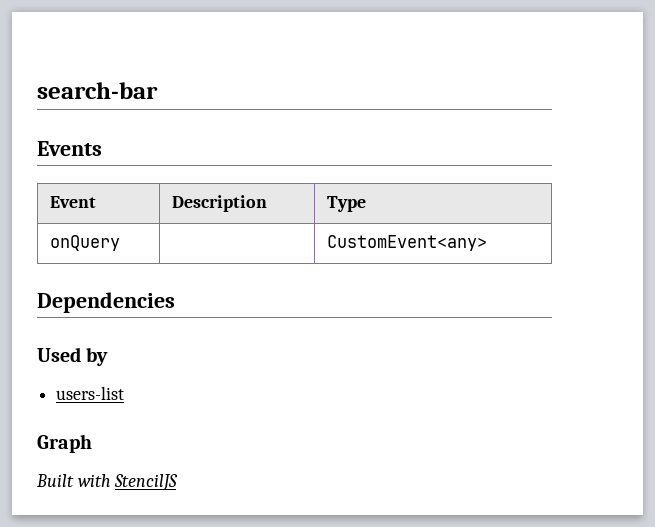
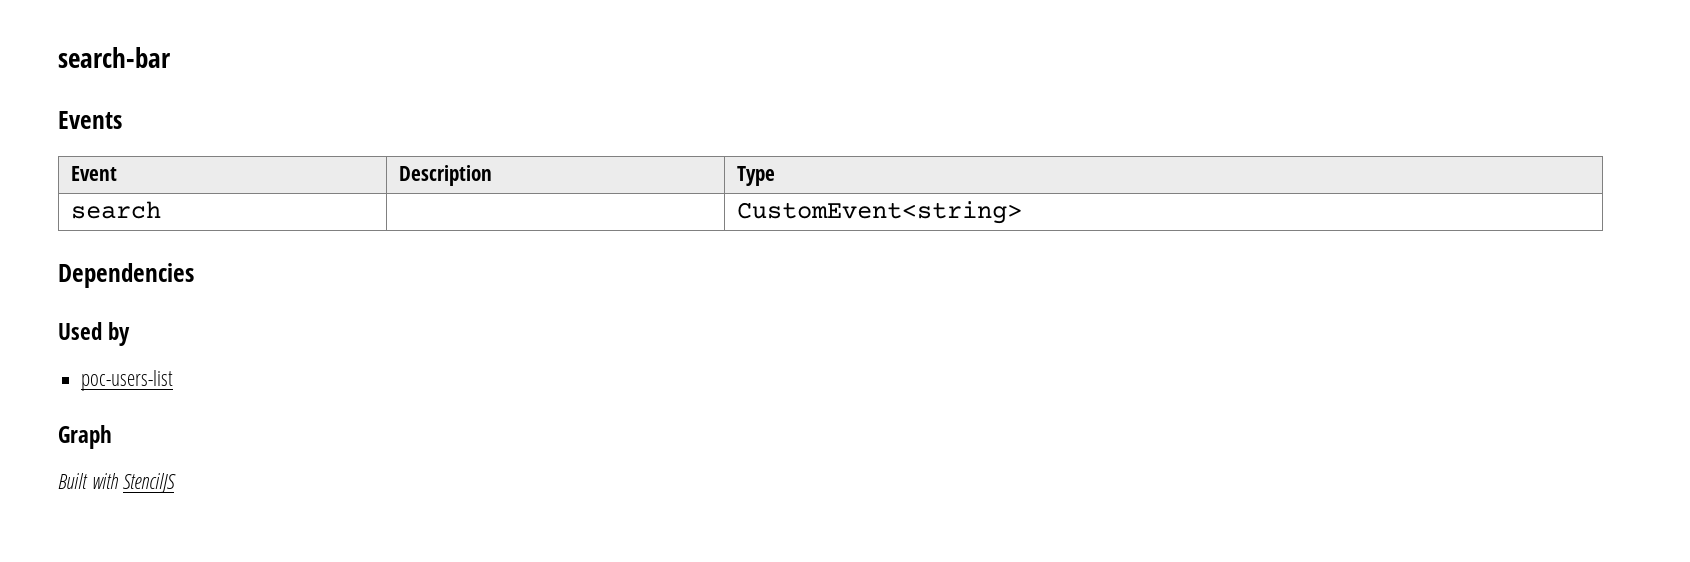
[49,235,120,251] [326,235,487,251] onQuery | | CustomEvent<any> -> [70,201,161,219] [736,201,1022,224] search | | CustomEvent<string>
[56,386,125,400] users-list -> [81,370,174,391] poc-users-list

